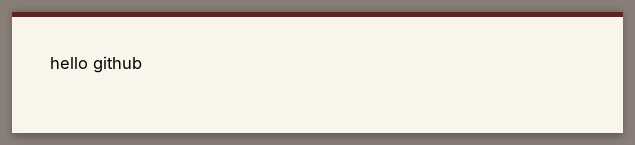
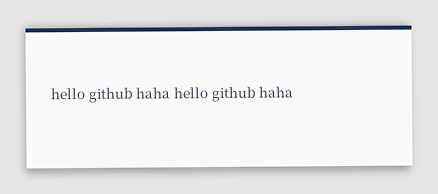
[50,56,142,73] hello github -> [50,86,295,103] hello github haha hello github haha

